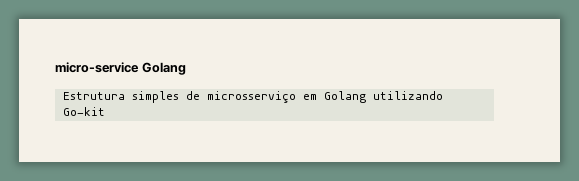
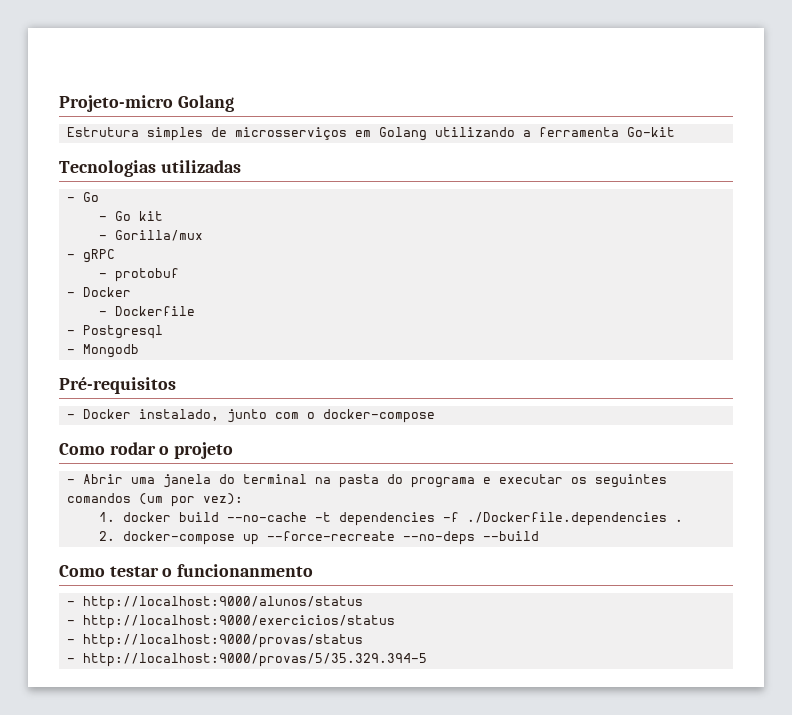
[55,62,139,73] micro-service -> [59,95,173,112] Projeto-micro
[206,91,296,103] microsserviço -> [235,127,348,140] microsserviços
(443, 95) none -> [523,127,620,137] a ferramenta
(105, 111) none -> [59,160,241,177] [67,192,100,202] [99,211,164,221] [99,230,204,241] [67,249,116,263] [99,268,180,282] [67,287,132,297] [99,306,196,316] [67,325,164,339] [67,344,140,358] [59,377,176,394] [67,409,436,423] [59,442,234,459] [67,474,668,488] [67,493,244,507] [99,512,684,526] [99,531,540,545] [59,564,314,577] [67,596,364,610] [67,615,396,629] [67,634,364,648] [67,653,428,667] // Tecnologias utilizadas // - Go // - Go kit // - Gorilla/mux // - gRPC // - protobuf // - Docker // - Dockerfile // - Postgresql // - Mongodb // Pré-requisitos // - Docker instalado, junto com o docker-compose // Como rodar o projeto // - Abrir uma janela do terminal na pasta do programa e executar os seguintes comandos (um por vez): // 1. docker build --no-cache -t dependencies -f ./Dockerfile.dependencies . // 2. docker-compose up --force-recreate --no-deps --build // Como testar o funcionanmento // - http://localhost:9000/alunos/status // - http://localhost:9000/exercicios/status // - http://localhost:9000/provas/status // - http://localhost:9000/provas/5/35.329.394-5

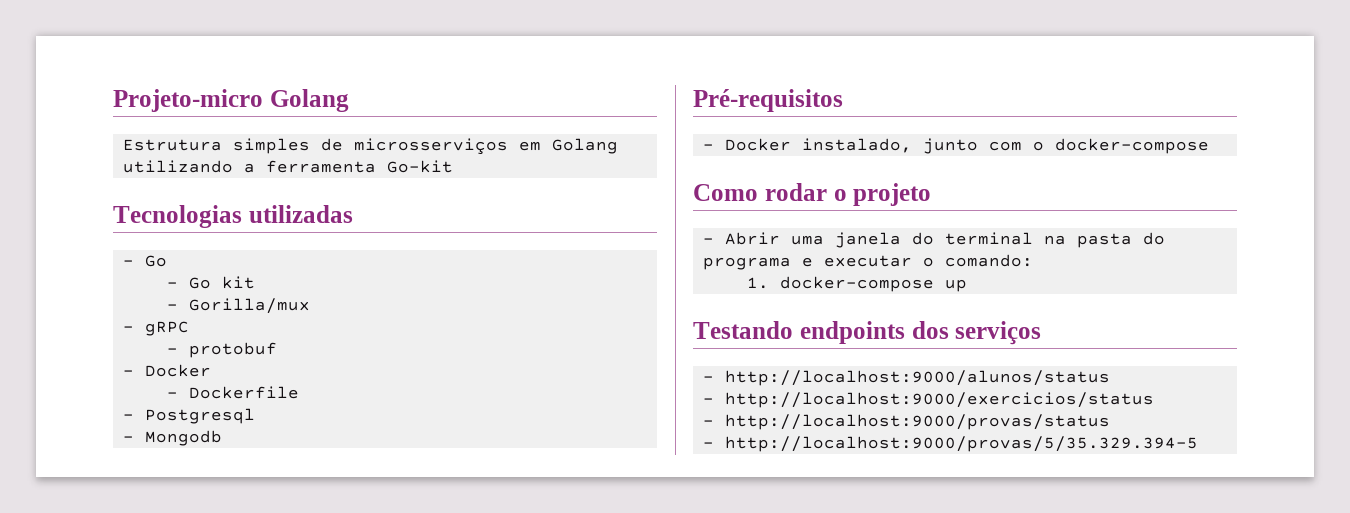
[571,474,668,488] [67,493,244,507] [99,512,684,526] [99,531,540,545] [59,564,314,577] os seguintes comandos (um por vez): // 1. docker build --no-cache -t dependencies -f ./Dockerfile.dependencies . // 2. docker-compose up --force-recreate --no-deps --build // Como testar o funcionanmento -> [922,254,1033,267] [746,276,967,292] [693,321,1042,345] o comando: // 1. docker-compose up // Testando endpoints dos serviços

